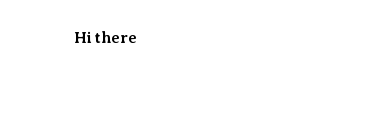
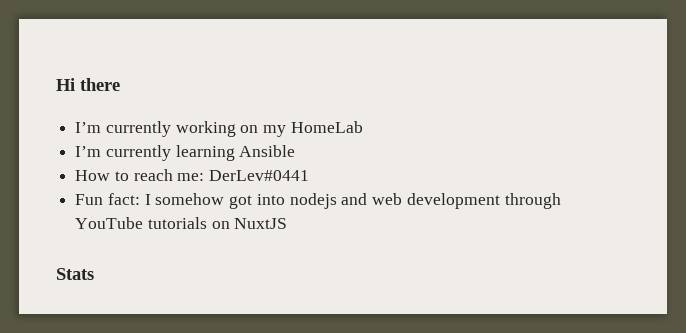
(138, 37) none -> [75,121,363,137] [75,145,296,161] [75,169,310,181] [75,193,561,209] [75,217,288,229] [56,268,94,280] // I’m currently working on my HomeLab // I’m currently learning Ansible // How to reach me: DerLev#0441 // Fun fact: I somehow got into nodejs and web development through YouTube tutorials on NuxtJS // Stats

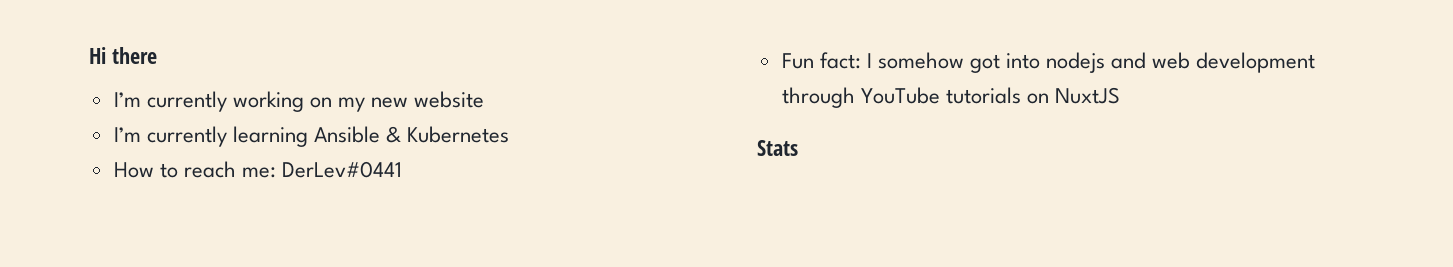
[290,121,363,133] HomeLab -> [371,91,485,108] new website
(296, 151) none -> [386,126,510,143] & Kubernetes

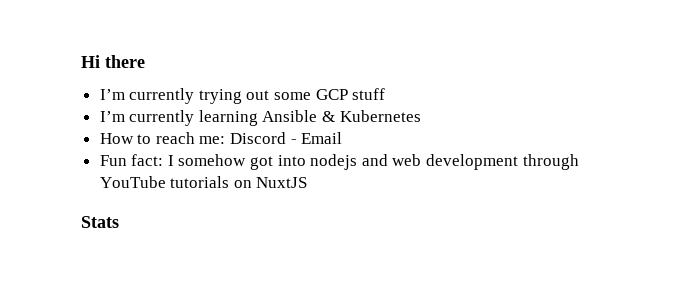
[232,91,485,112] working on my new website -> [198,88,386,104] trying out some GCP stuff
[282,161,403,178] DerLev#0441 -> [230,132,343,144] Discord - Email

